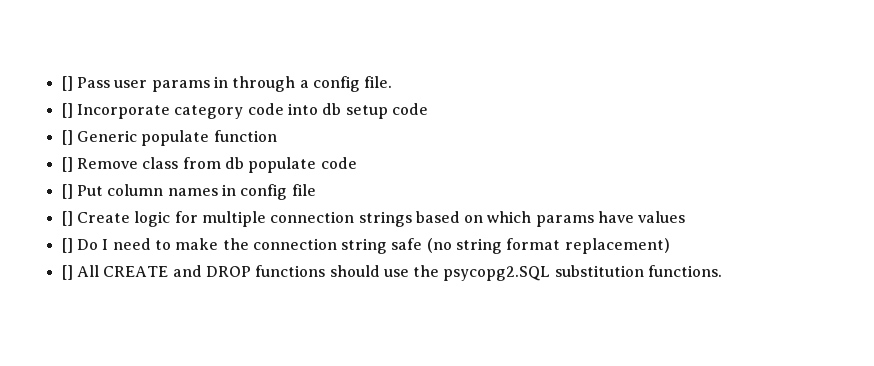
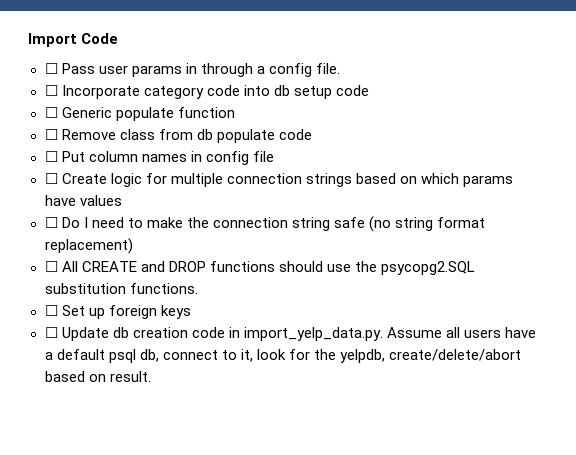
[61,76,73,91] [] -> [28,33,119,47] [44,63,58,74] Import Code // ☐
[61,103,73,118] [] -> [44,85,58,96] ☐
[61,130,73,145] [] -> [44,107,58,118] ☐
[61,157,73,172] [] -> [44,129,58,140] ☐
[61,184,73,199] [] -> [44,151,58,162] ☐
[61,211,73,226] [] -> [44,173,58,184] ☐
[61,238,73,253] [] -> [44,217,58,228] ☐
[61,265,73,280] [] -> [44,261,58,272] ☐
(723, 271) none -> [44,305,191,319] [44,327,536,341] [44,349,522,363] [44,371,151,382] // ☐ Set up foreign keys // ☐ Update db creation code in import_yelp_data.py. Assume all users have a default psql db, connect to it, look for the yelpdb, create/delete/abort based on result.

